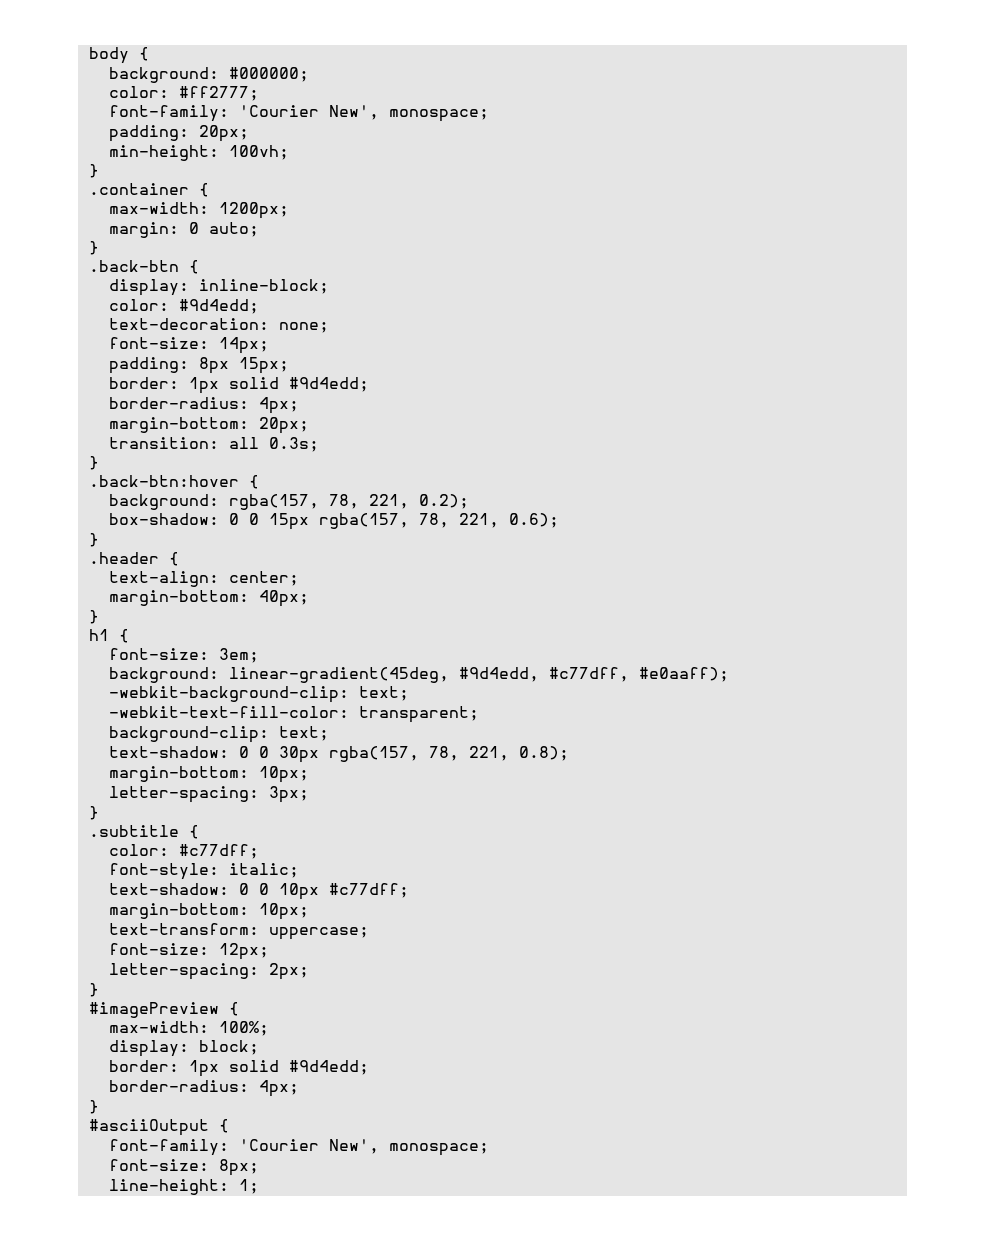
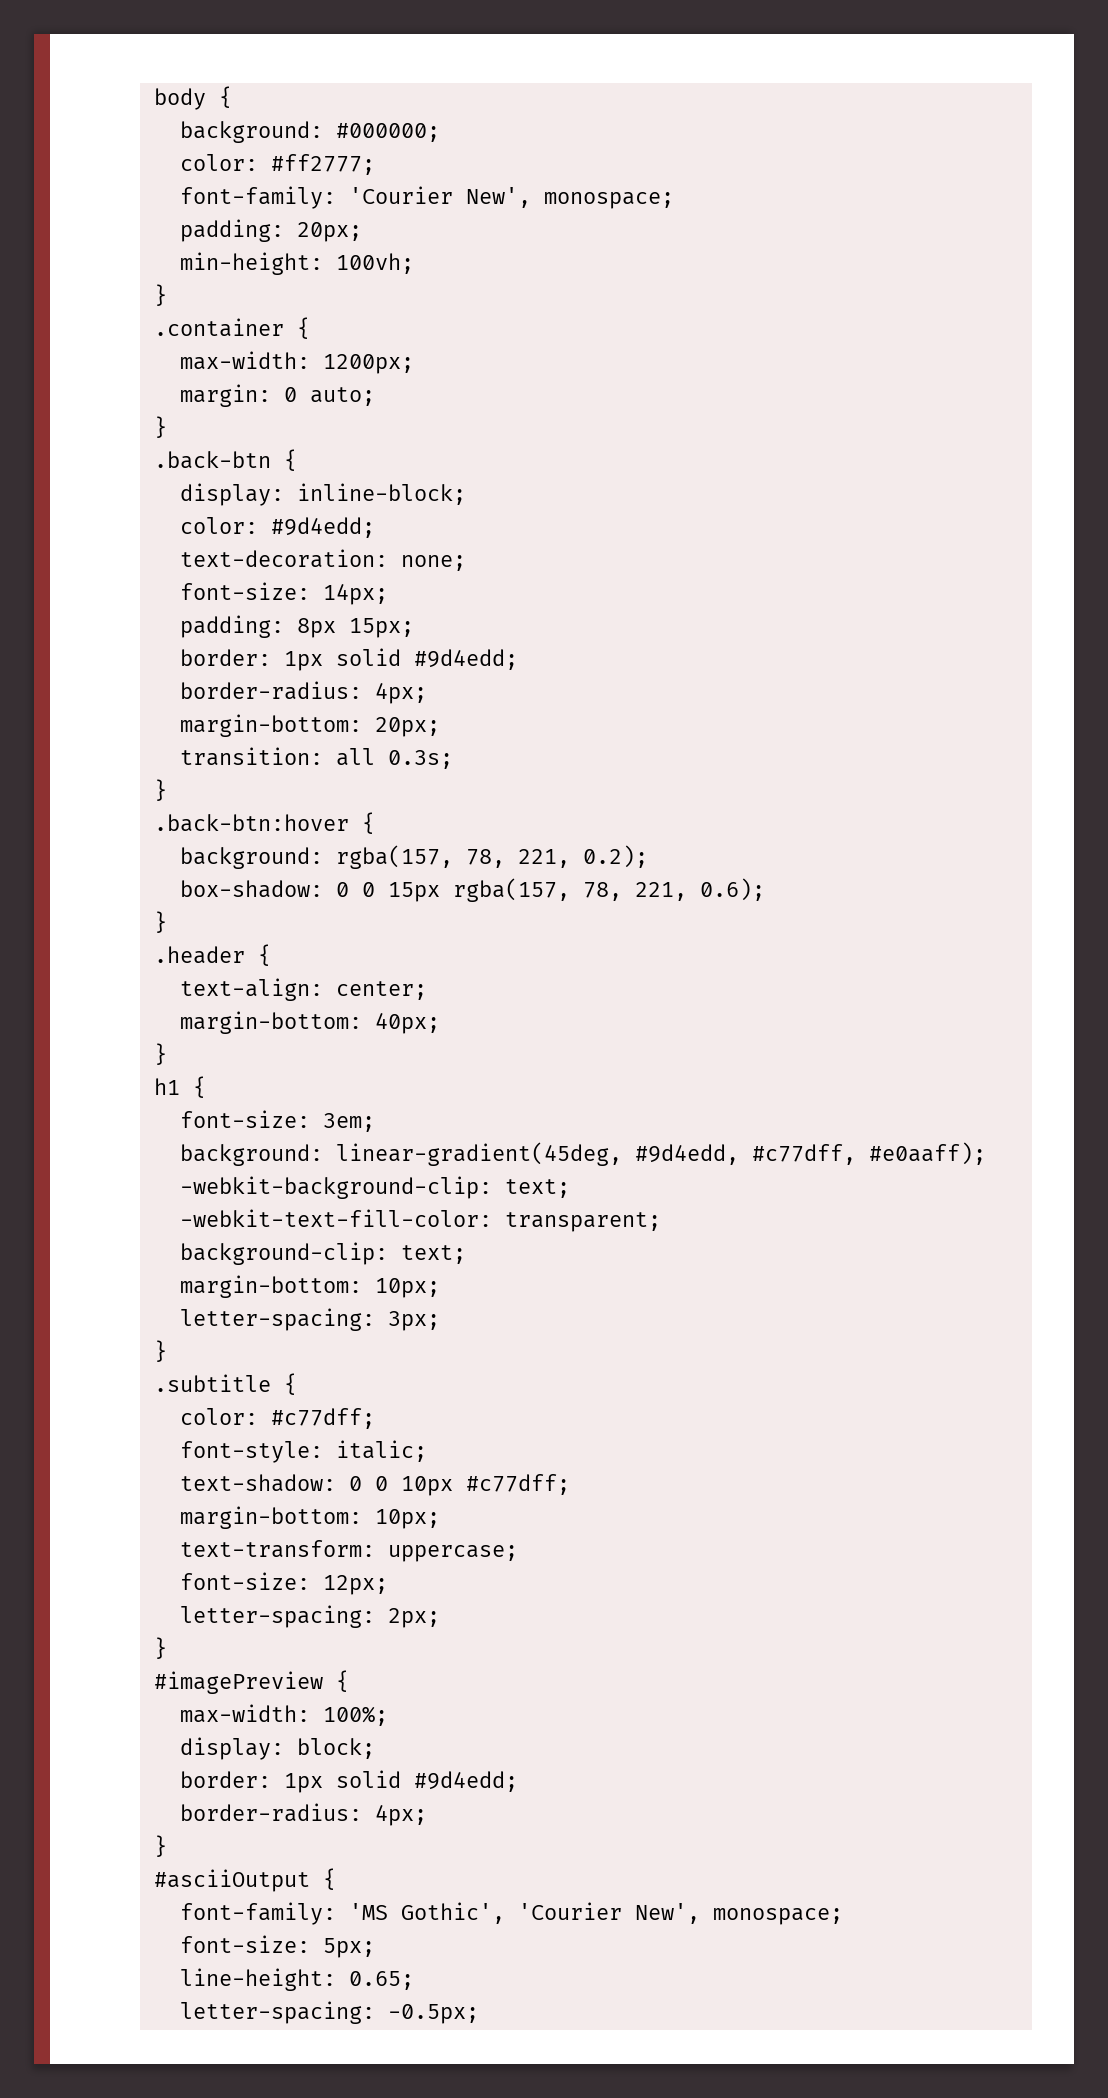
[109,746,570,763] // text-shadow: 0 0 30px rgba(157, 78, 221, 0.8); -> (466, 1254) none
(230, 1147) none -> [348,1902,505,1924] 'MS Gothic',
[219,1159,260,1176] 8px; -> [322,1938,375,1958] 5px;
[239,1179,260,1194] 1; -> [348,1971,414,1990] [179,2001,479,2024] 0.65; // letter-spacing: -0.5px;

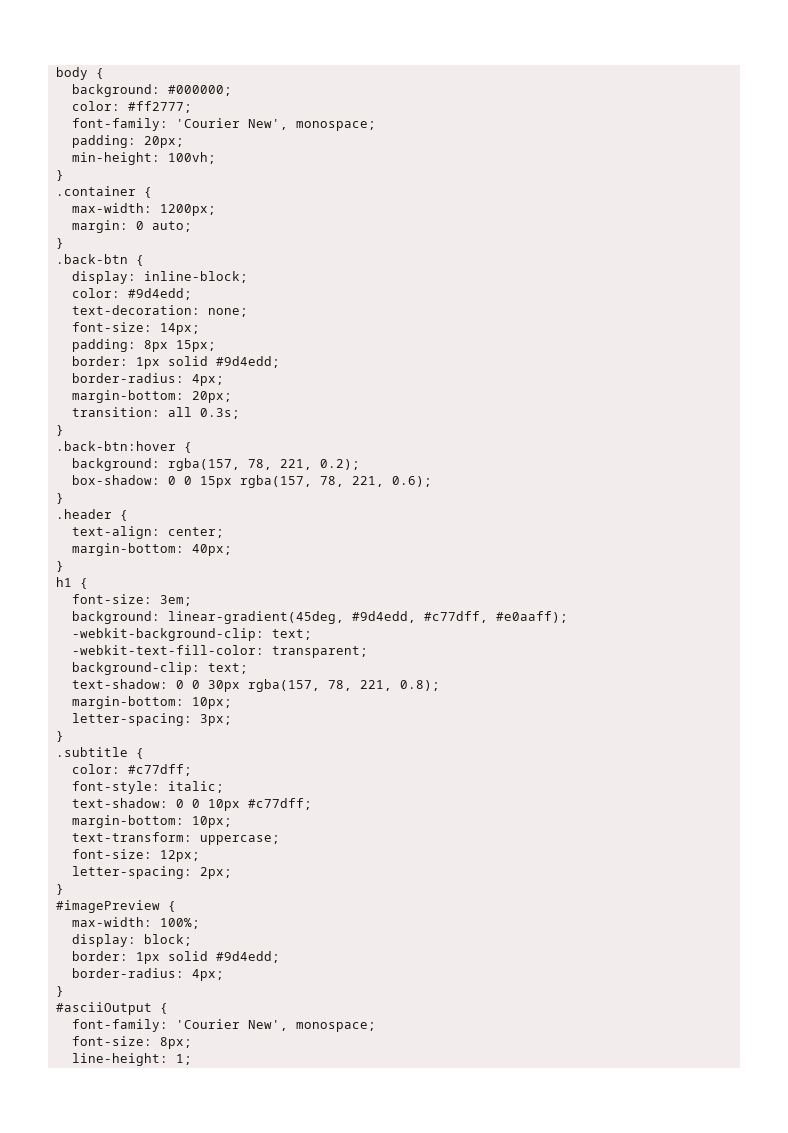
(466, 1254) none -> [72,679,441,692] // text-shadow: 0 0 30px rgba(157, 78, 221, 0.8);
[348,1902,505,1924] 'MS Gothic', -> (169, 1025) none
[322,1938,375,1958] 5px; -> [160,1037,193,1049] 8px;
[348,1971,414,1990] [179,2001,479,2024] 0.65; // letter-spacing: -0.5px; -> [176,1054,193,1065] 1;

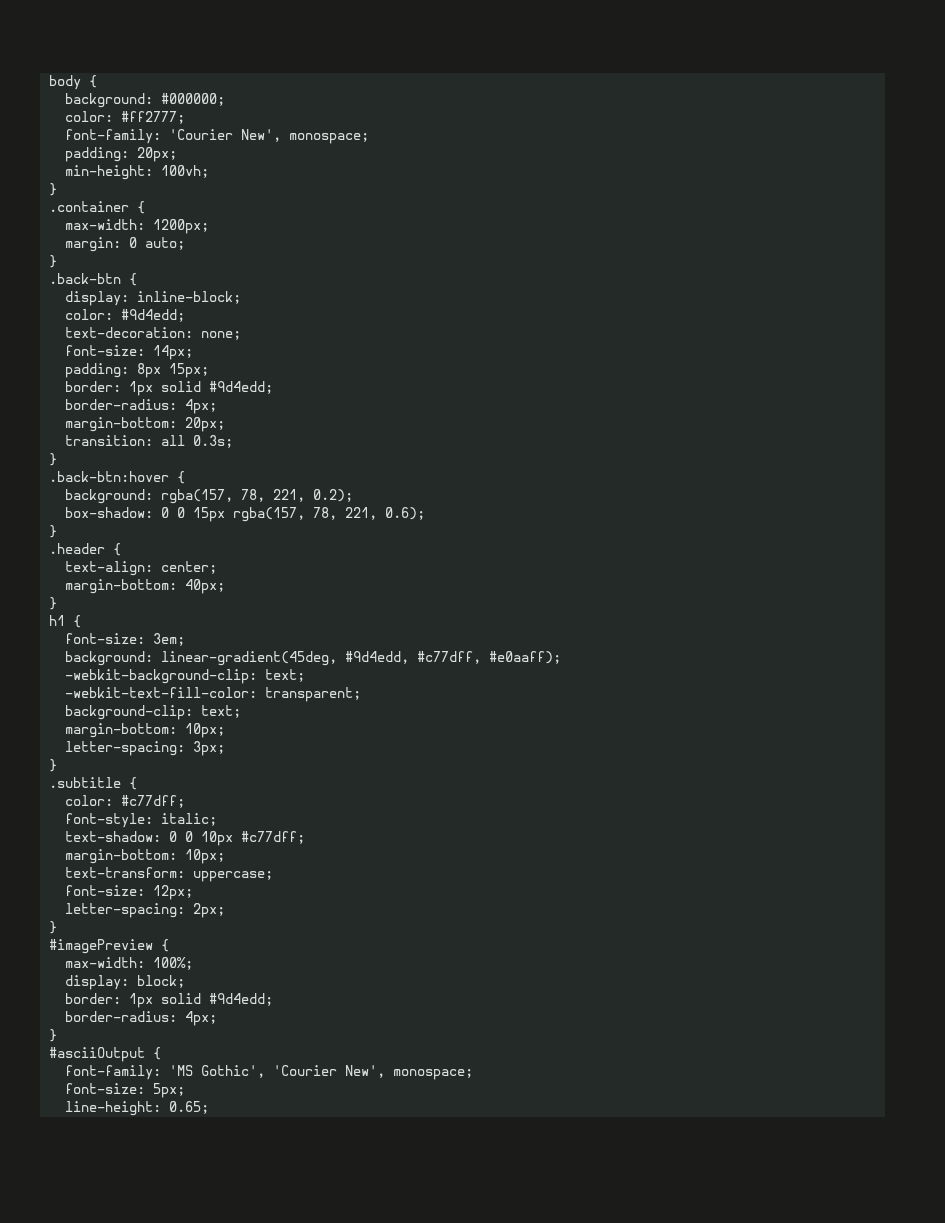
[72,679,441,692] // text-shadow: 0 0 30px rgba(157, 78, 221, 0.8); -> (242, 711) none
(169, 1025) none -> [169,1065,266,1078] 'MS Gothic',
[160,1037,193,1049] 8px; -> [153,1083,186,1098] 5px;
[176,1054,193,1065] 1; -> [169,1101,210,1114] 0.65;

